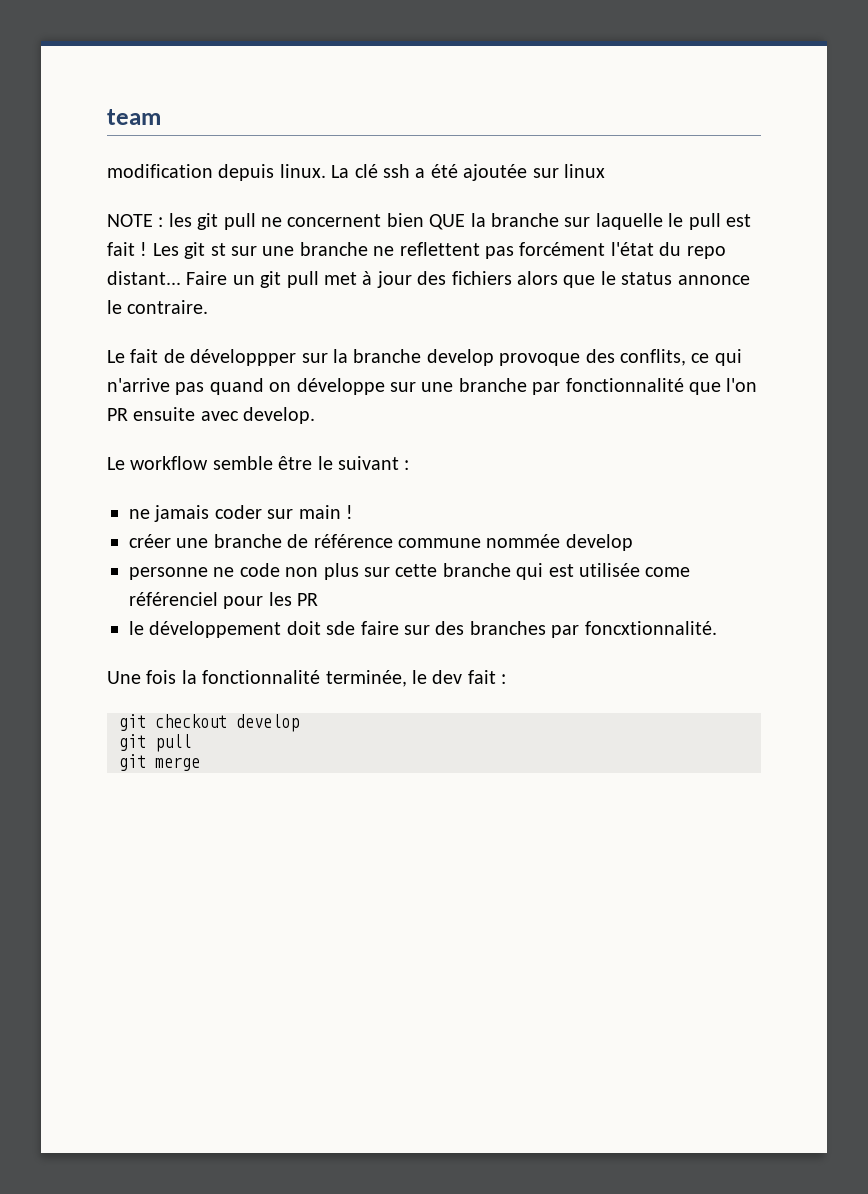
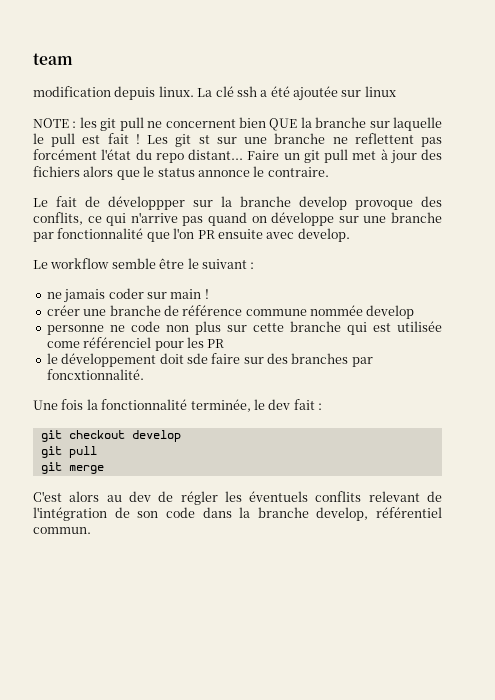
(200, 764) none -> [33,491,443,505] [33,507,442,521] [33,527,91,534] // C'est alors au dev de régler les éventuels conflits relevant de l'intégration de son code dans la branche develop, référentiel commun.

